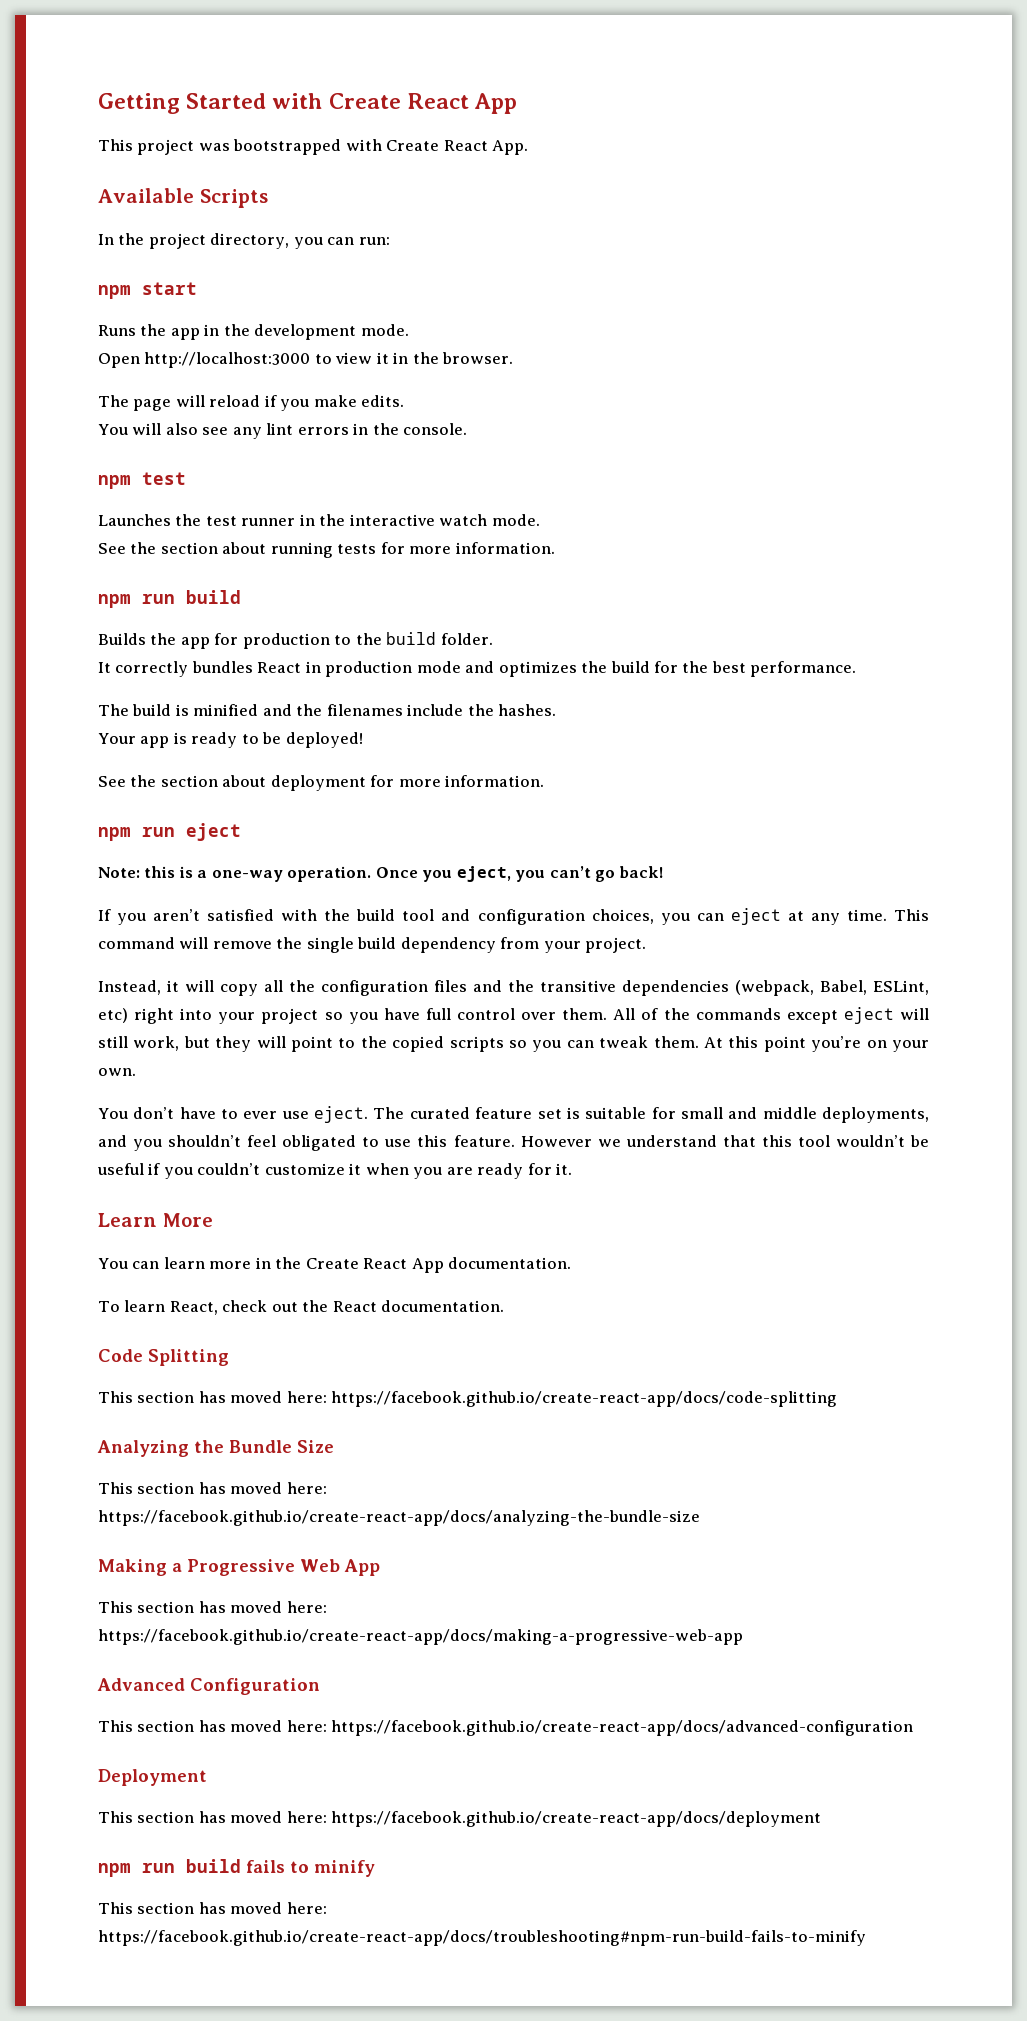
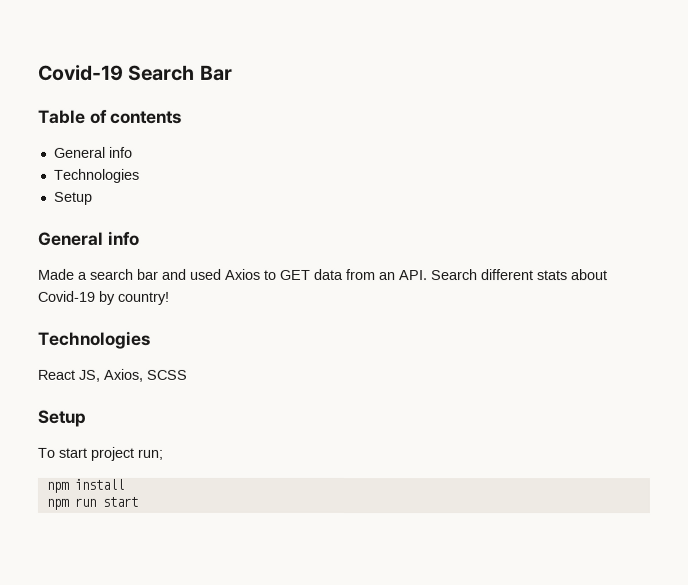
[98,93,518,114] [98,139,529,155] [98,188,268,208] [98,233,390,249] [98,282,197,299] [98,324,409,340] [98,352,514,368] [98,395,405,411] [98,423,468,439] [98,472,186,489] [98,514,540,526] [98,542,555,558] [98,590,241,608] [98,632,493,649] [98,661,857,677] [98,704,557,716] [98,732,363,748] [98,775,545,791] [98,823,241,841] [98,866,664,882] [98,908,929,925] [98,937,647,953] [98,980,929,996] [98,1007,929,1024] [98,1036,929,1052] [98,1068,136,1076] [98,1106,930,1123] [98,1135,929,1151] [97,1163,573,1179] [98,1213,213,1227] [98,1257,572,1273] [98,1300,505,1315] [98,1349,229,1366] [98,1391,838,1407] [97,1440,334,1457] [98,1482,327,1494] [98,1510,700,1526] [98,1559,380,1576] [98,1601,327,1613] [98,1629,743,1645] [97,1678,320,1695] [98,1720,914,1736] [98,1769,207,1786] [98,1811,822,1827] [98,1859,375,1877] [98,1902,327,1914] [98,1930,866,1946] Getting Started with Create React App // This project was bootstrapped with Create React App. // Available Scripts // In the project directory, you can run: // npm start // Runs the app in the development mode. // Open http://localhost:3000 to view it in the browser. // The page will reload if you make edits. // You will also see any lint errors in the console. // npm test // Launches the test runner in the interactive watch mode. // See the section about running tests for more information. // npm run build // Builds the app for production to the build folder. // It correctly bundles React in production mode and optimizes the build for the best performance. // The build is minified and the filenames include the hashes. // Your app is ready to be deployed! // See the section about deployment for more information. // npm run eject // Note: this is a one-way operation. Once you eject, you can’t go back! // If you aren’t satisfied with the build tool and configuration choices, you can eject at any time. This command will remove the single build dependency from your project. // Instead, it will copy all the configuration files and the transitive dependencies (webpack, Babel, ESLint, etc) right into your project so you have full control over them. All of the commands except eject will still work, but they will point to the copied scripts so you can tweak them. At this point you’re on your own. // You don’t have to ever use eject. The curated feature set is suitable for small and middle deployments, and you shouldn’t feel obligated to use this feature. However we understand that this tool wouldn’t be useful if you couldn’t customize it when you are ready for it. // Learn More // You can learn more in the Create React App documentation. // To learn React, check out the React documentation. // Code Splitting // This section has moved here: https://facebook.github.io/create-react-app/docs/code-splitting // Analyzing the Bundle Size // This section has moved here: https://facebook.github.io/create-react-app/docs/analyzing-the-bundle-size // Making a Progressive Web App // This section has moved here: https://facebook.github.io/create-react-app/docs/making-a-progressive-web-app // Advanced Configuration // This section has moved here: https://facebook.github.io/create-react-app/docs/advanced-configuration // Deployment // This section has moved here: https://facebook.github.io/create-react-app/docs/deployment // npm run build fails to minify // This section has moved here: https://facebook.github.io/create-react-app/docs/troubleshooting#npm-run-build-fails-to-minify -> [38,64,233,81] [38,109,183,124] [53,146,133,158] [53,168,140,183] [53,191,93,205] [38,230,140,246] [38,268,608,281] [37,290,170,305] [37,330,150,349] [37,368,187,382] [37,409,86,427] [37,446,163,461] [45,478,124,493] [45,496,138,510] Covid-19 Search Bar // Table of contents // General info // Technologies // Setup // General info // Made a search bar and used Axios to GET data from an API. Search different stats about Covid-19 by country! // Technologies // React JS, Axios, SCSS // Setup // To start project run; // npm install // npm run start

